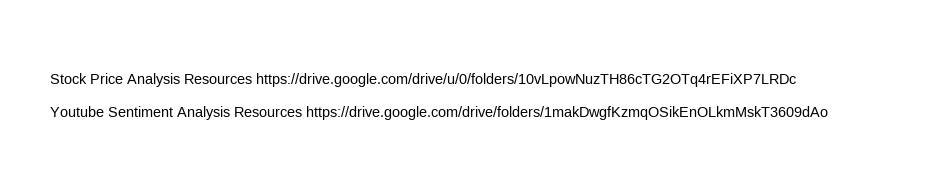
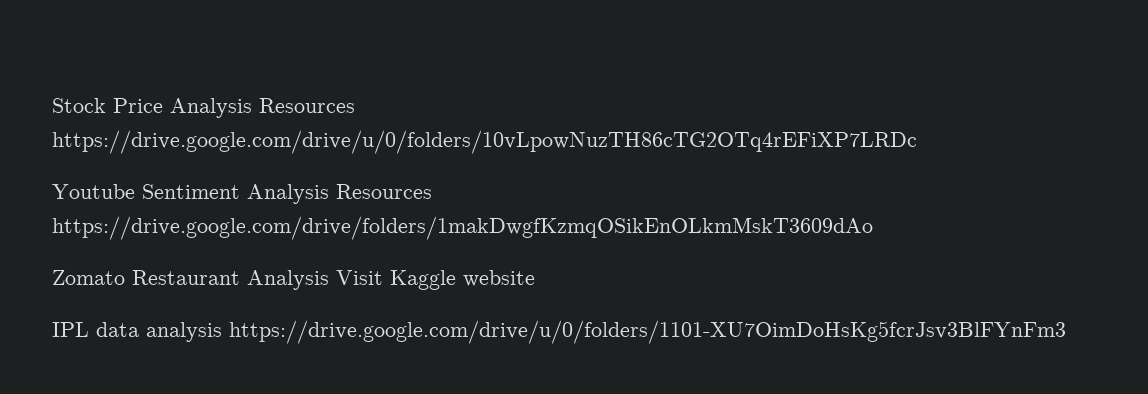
(828, 113) none -> [52,270,535,290] [52,320,1066,344] // Zomato Restaurant Analysis Visit Kaggle website // IPL data analysis https://drive.google.com/drive/u/0/folders/1101-XU7OimDoHsKg5fcrJsv3BlFYnFm3

